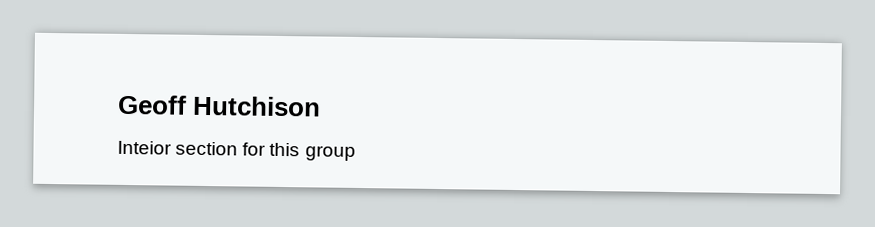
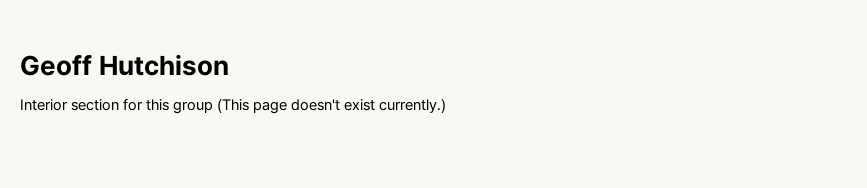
[117,140,172,155] Inteior -> [20,99,68,111] Interior
(356, 153) none -> [217,98,447,114] (This page doesn't exist currently.)

